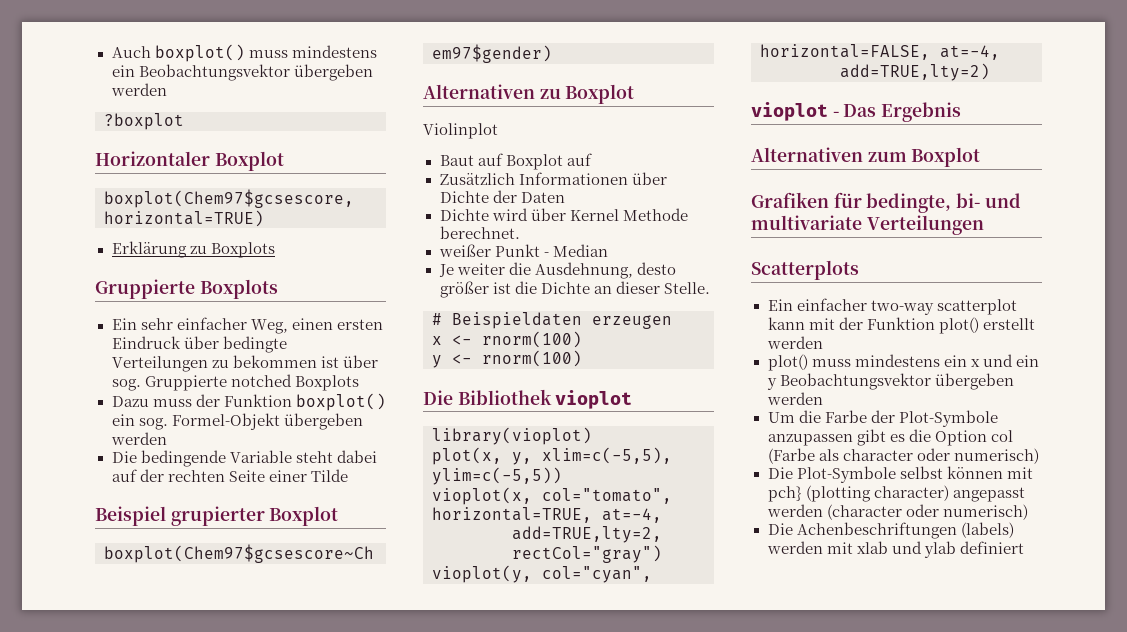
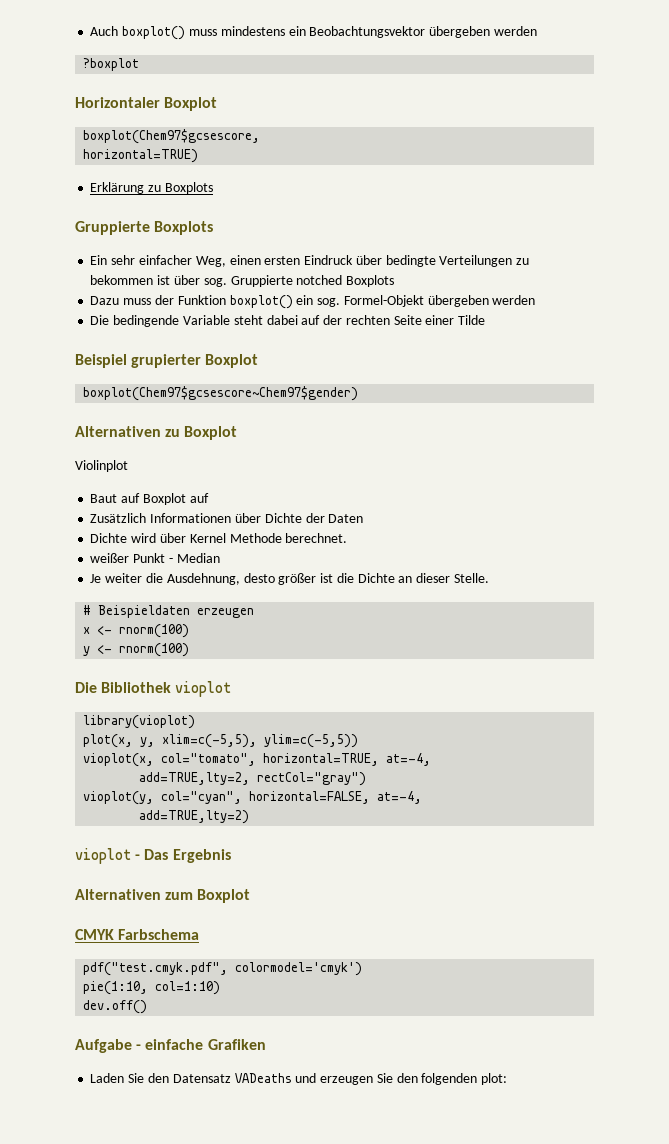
[751,192,1021,213] [751,215,984,235] [751,260,859,280] [767,298,1017,315] [767,317,1035,334] [766,336,823,349] [767,354,1039,371] [766,373,1014,390] [766,392,823,405] [767,410,998,427] [767,429,1013,446] [767,448,1039,464] [767,466,1033,483] [767,485,1025,502] [766,504,1028,520] [767,522,1014,539] [766,541,1024,558] Grafiken für bedingte, bi- und multivariate Verteilungen // Scatterplots // Ein einfacher two-way scatterplot kann mit der Funktion plot() erstellt werden // plot() muss mindestens ein x und ein y Beobachtungsvektor übergeben werden // Um die Farbe der Plot-Symbole anzupassen gibt es die Option col (Farbe als character oder numerisch) // Die Plot-Symbole selbst können mit pch} (plotting character) angepasst werden (character oder numerisch) // Die Achenbeschriftungen (labels) werden mit xlab und ylab definiert -> [75,929,200,940] [83,962,363,976] [83,981,221,995] [83,1000,148,1014] [75,1039,266,1053] [90,1073,508,1085] CMYK Farbschema // pdf("test.cmyk.pdf", colormodel='cmyk') // pie(1:10, col=1:10) // dev.off() // Aufgabe - einfache Grafiken // Laden Sie den Datensatz VADeaths und erzeugen Sie den folgenden plot:

